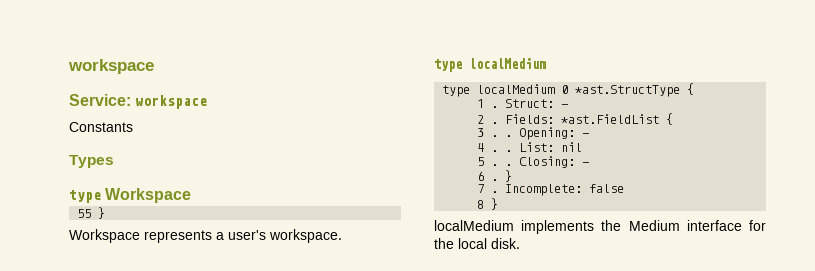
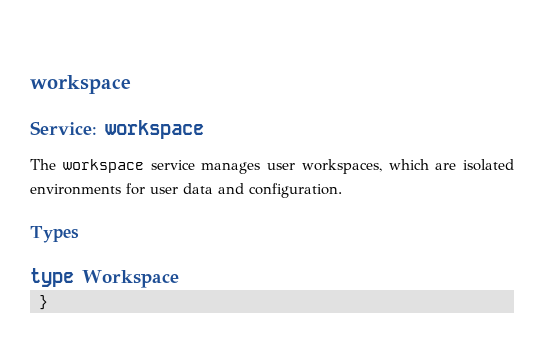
[69,122,133,132] Constants -> [30,159,514,174] [30,183,342,198] The workspace service manages user workspaces, which are isolated environments for user data and configuration.
[77,207,106,219] [69,229,342,243] [434,58,546,72] [442,83,695,97] [477,99,569,108] [477,113,674,125] [477,127,590,140] [477,142,583,152] [477,156,590,168] [477,170,513,182] [477,184,625,196] [477,198,499,210] [434,220,766,234] [434,238,520,249] 55 } // Workspace represents a user's workspace. // type localMedium // type localMedium 0 *ast.StructType { // 1 . Struct: - // 2 . Fields: *ast.FieldList { // 3 . . Opening: - // 4 . . List: nil // 5 . . Closing: - // 6 . } // 7 . Incomplete: false // 8 } // localMedium implements the Medium interface for the local disk. -> [39,295,48,310] }

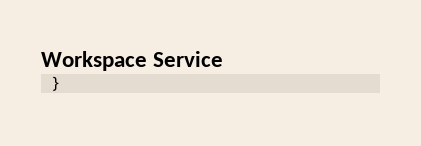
[30,75,131,94] [30,120,204,139] [30,159,514,174] [30,183,342,198] [30,226,79,243] [30,268,74,287] workspace // Service: workspace // The workspace service manages user workspaces, which are isolated environments for user data and configuration. // Types // type -> (41, 61) none
(179, 279) none -> [153,51,224,67] Service

